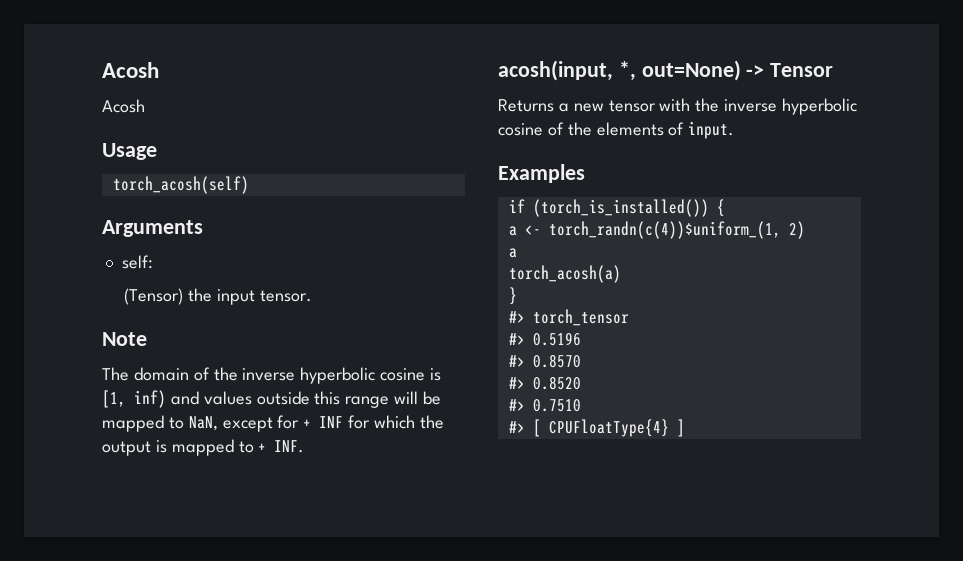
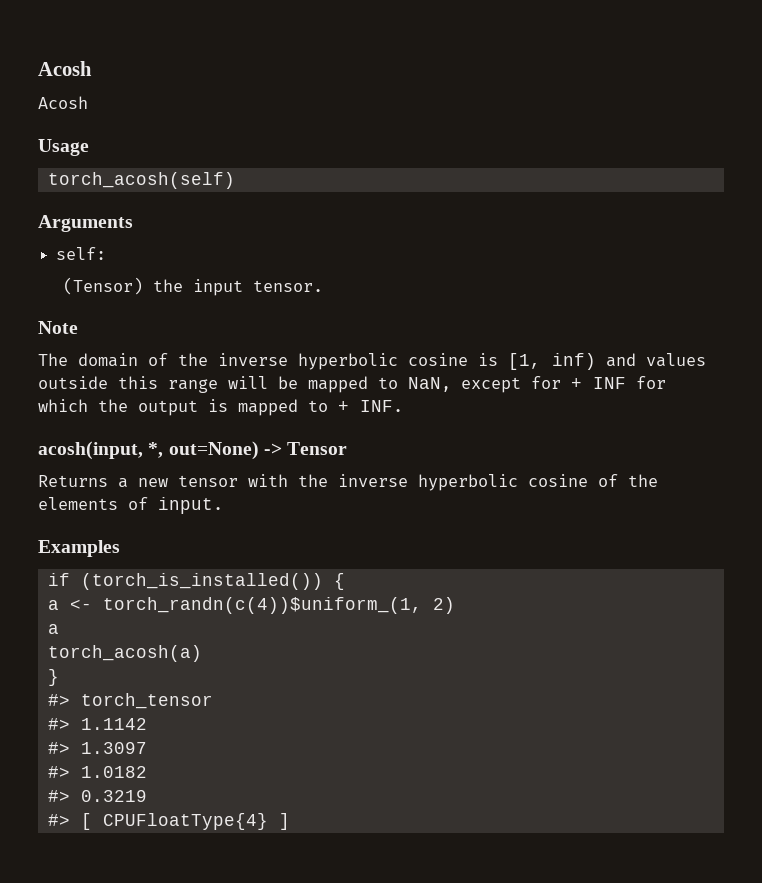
[532,332,581,346] [508,354,581,368] [508,376,581,390] [508,399,581,412] 0.5196 // #> 0.8570 // #> 0.8520 // #> 0.7510 -> [80,718,147,730] [47,742,147,754] [47,766,147,778] [47,790,147,802] 1.1142 // #> 1.3097 // #> 1.0182 // #> 0.3219

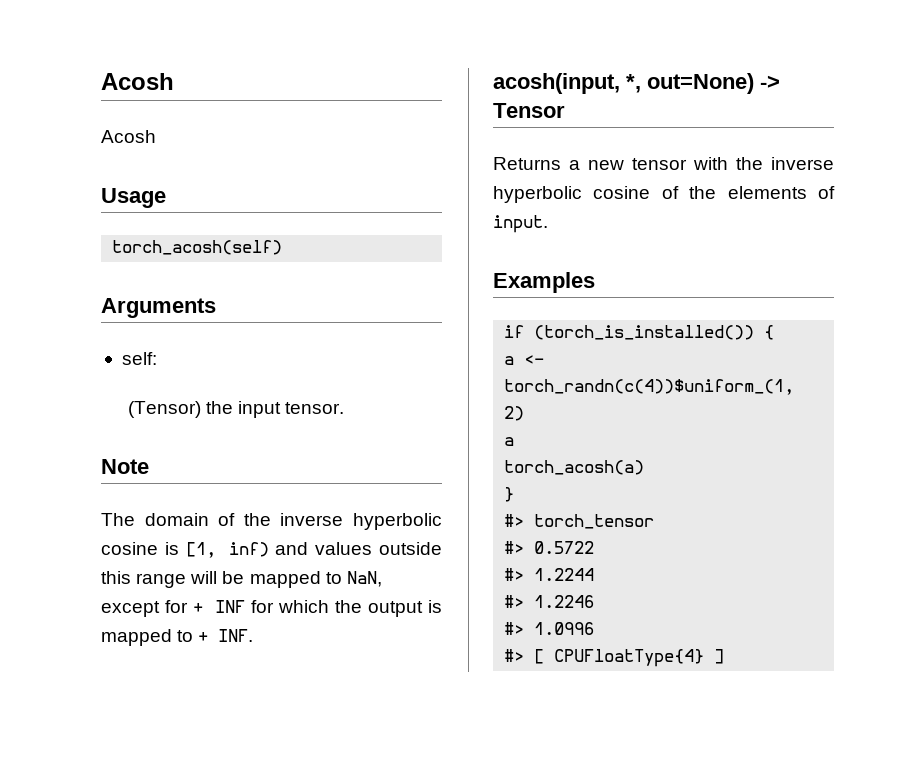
[80,718,147,730] [47,742,147,754] [47,766,147,778] [47,790,147,802] 1.1142 // #> 1.3097 // #> 1.0182 // #> 0.3219 -> [534,541,595,554] [504,568,595,581] [504,595,595,608] [504,622,595,635] 0.5722 // #> 1.2244 // #> 1.2246 // #> 1.0996

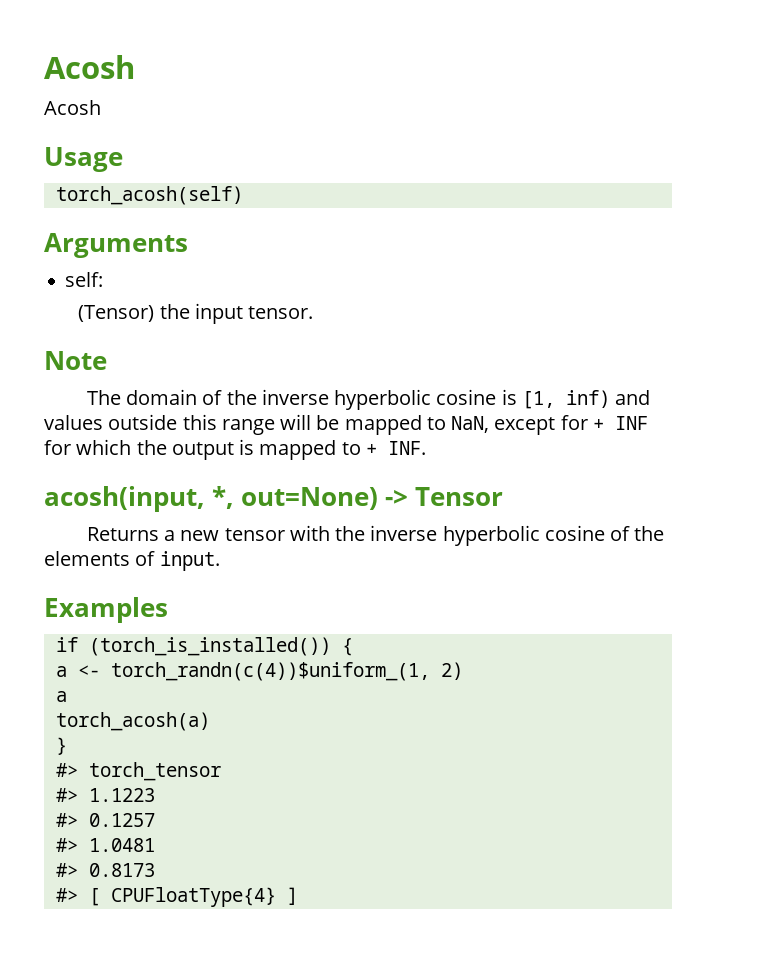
[534,541,595,554] [504,568,595,581] [504,595,595,608] [504,622,595,635] 0.5722 // #> 1.2244 // #> 1.2246 // #> 1.0996 -> [88,788,155,802] [55,813,155,827] [55,838,155,852] [55,863,155,877] 1.1223 // #> 0.1257 // #> 1.0481 // #> 0.8173

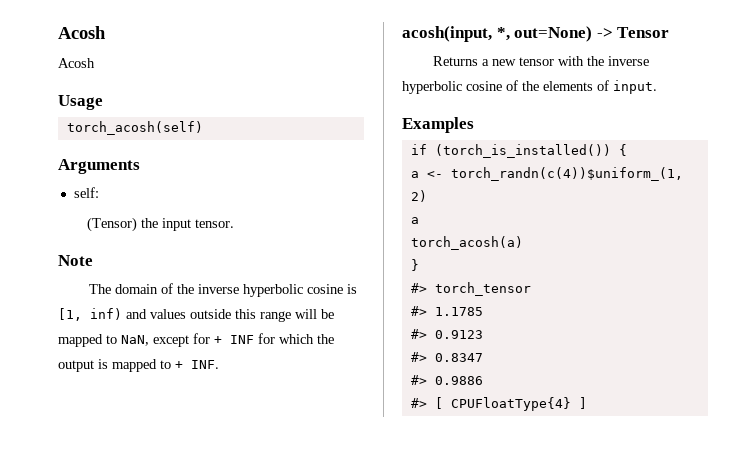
[88,788,155,802] [55,813,155,827] [55,838,155,852] [55,863,155,877] 1.1223 // #> 0.1257 // #> 1.0481 // #> 0.8173 -> [434,307,483,316] [410,329,483,339] [410,352,483,362] [410,375,483,385] 1.1785 // #> 0.9123 // #> 0.8347 // #> 0.9886

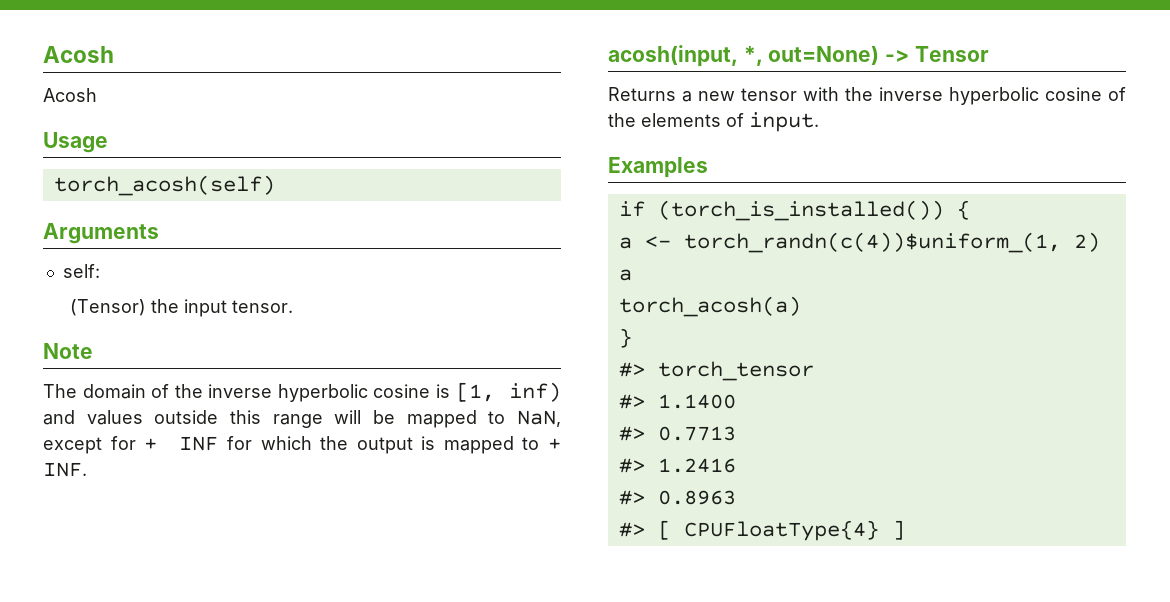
[434,307,483,316] [410,329,483,339] [410,352,483,362] [410,375,483,385] 1.1785 // #> 0.9123 // #> 0.8347 // #> 0.9886 -> [657,394,736,409] [618,426,736,441] [618,458,736,473] [618,490,736,505] 1.1400 // #> 0.7713 // #> 1.2416 // #> 0.8963

